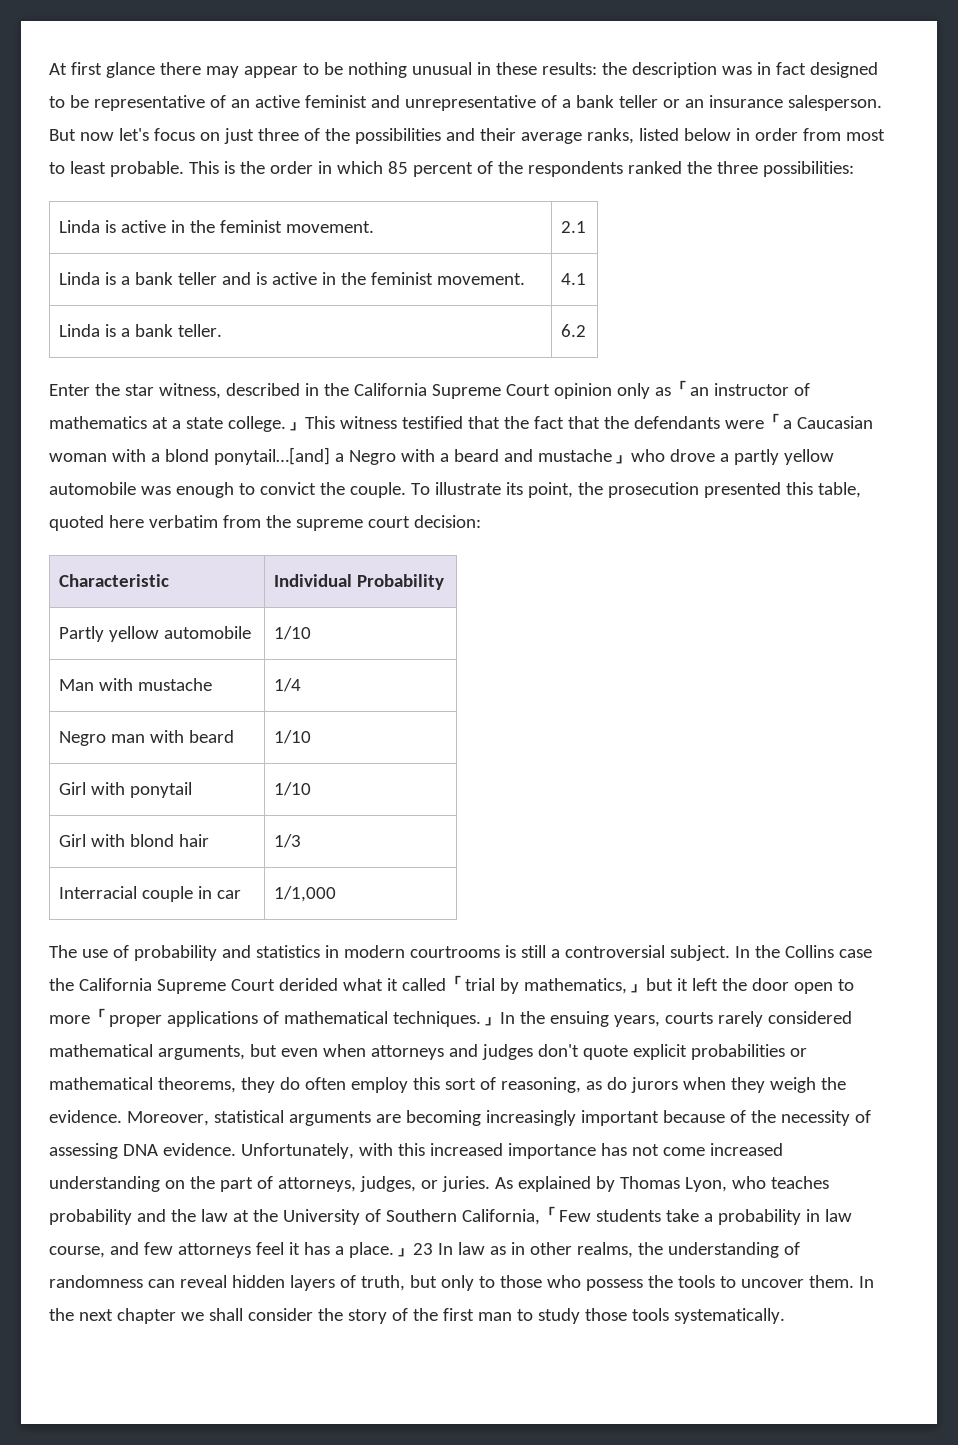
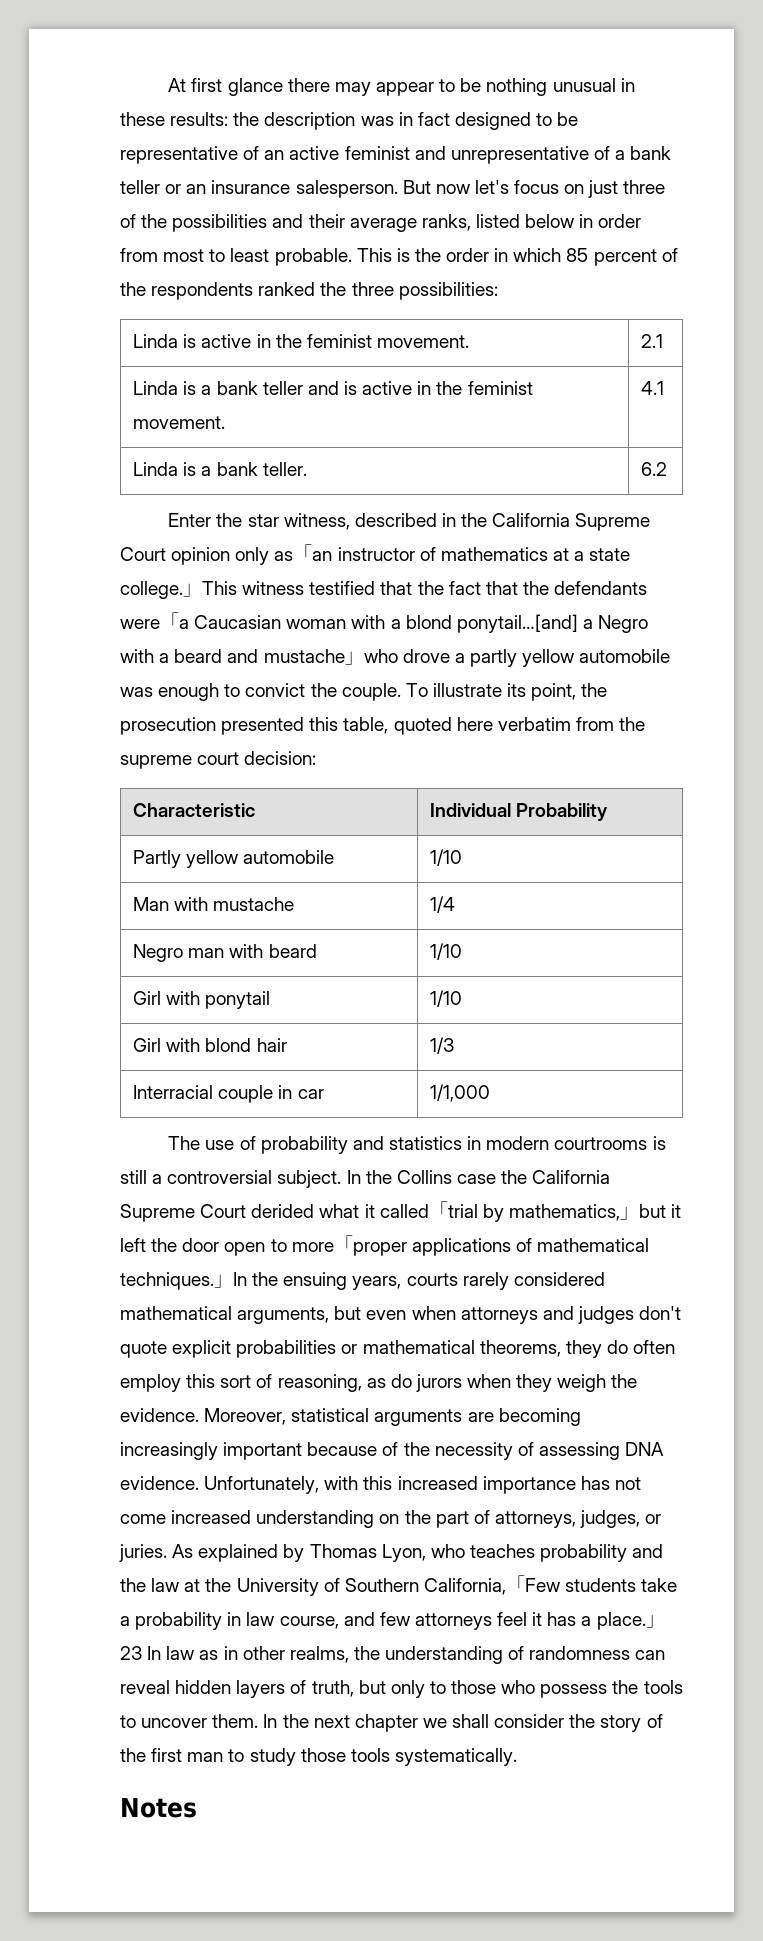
(785, 1316) none -> [120,1798,197,1818] // Notes

